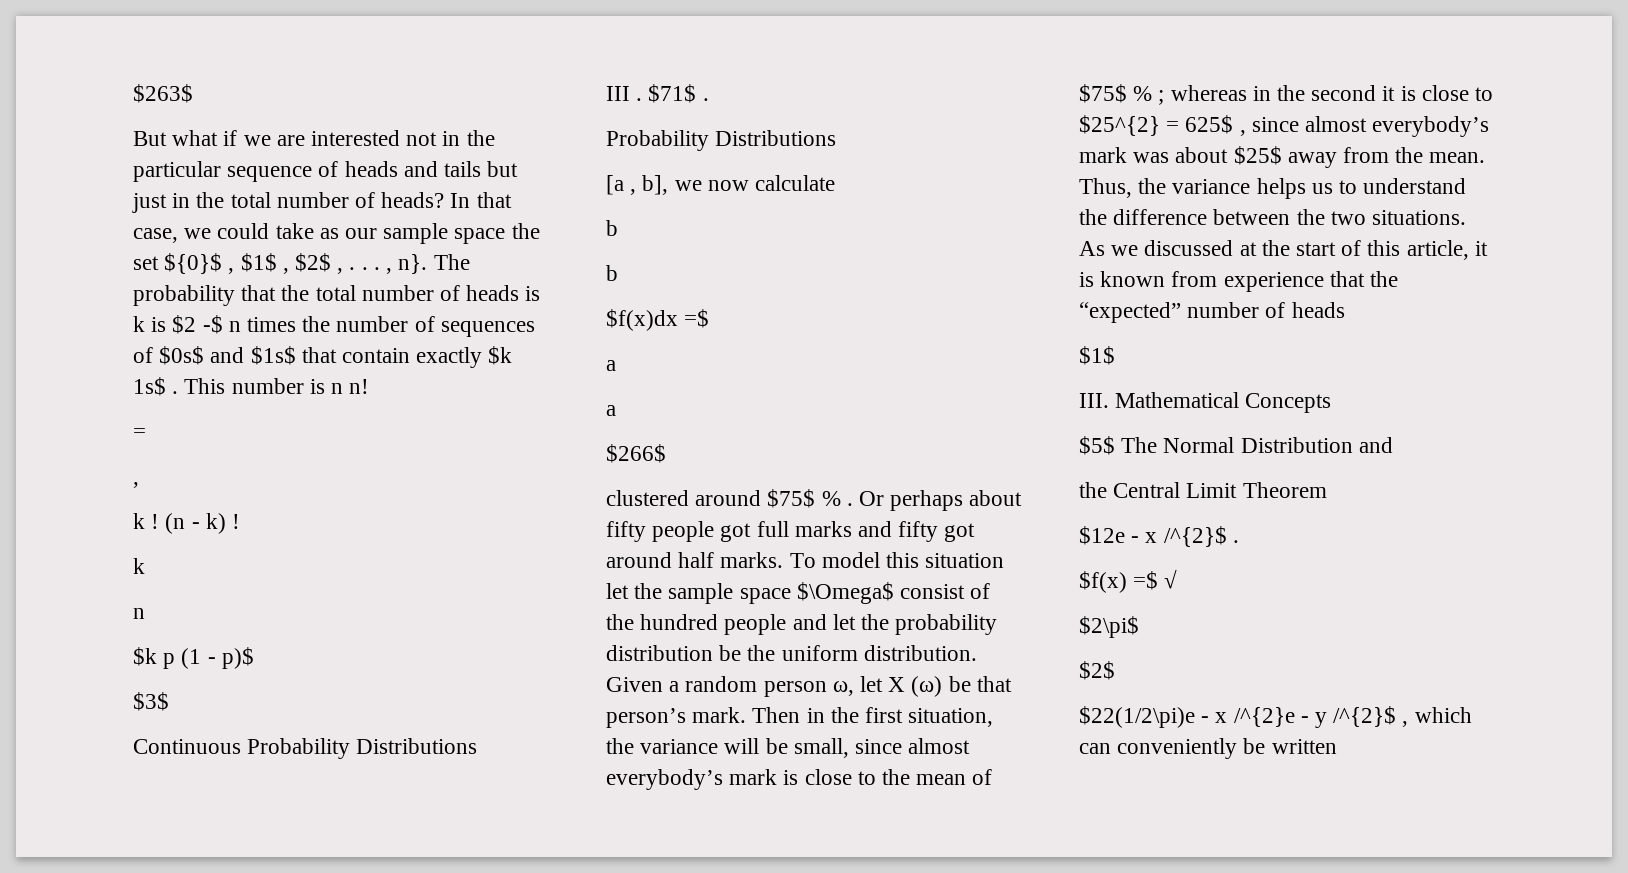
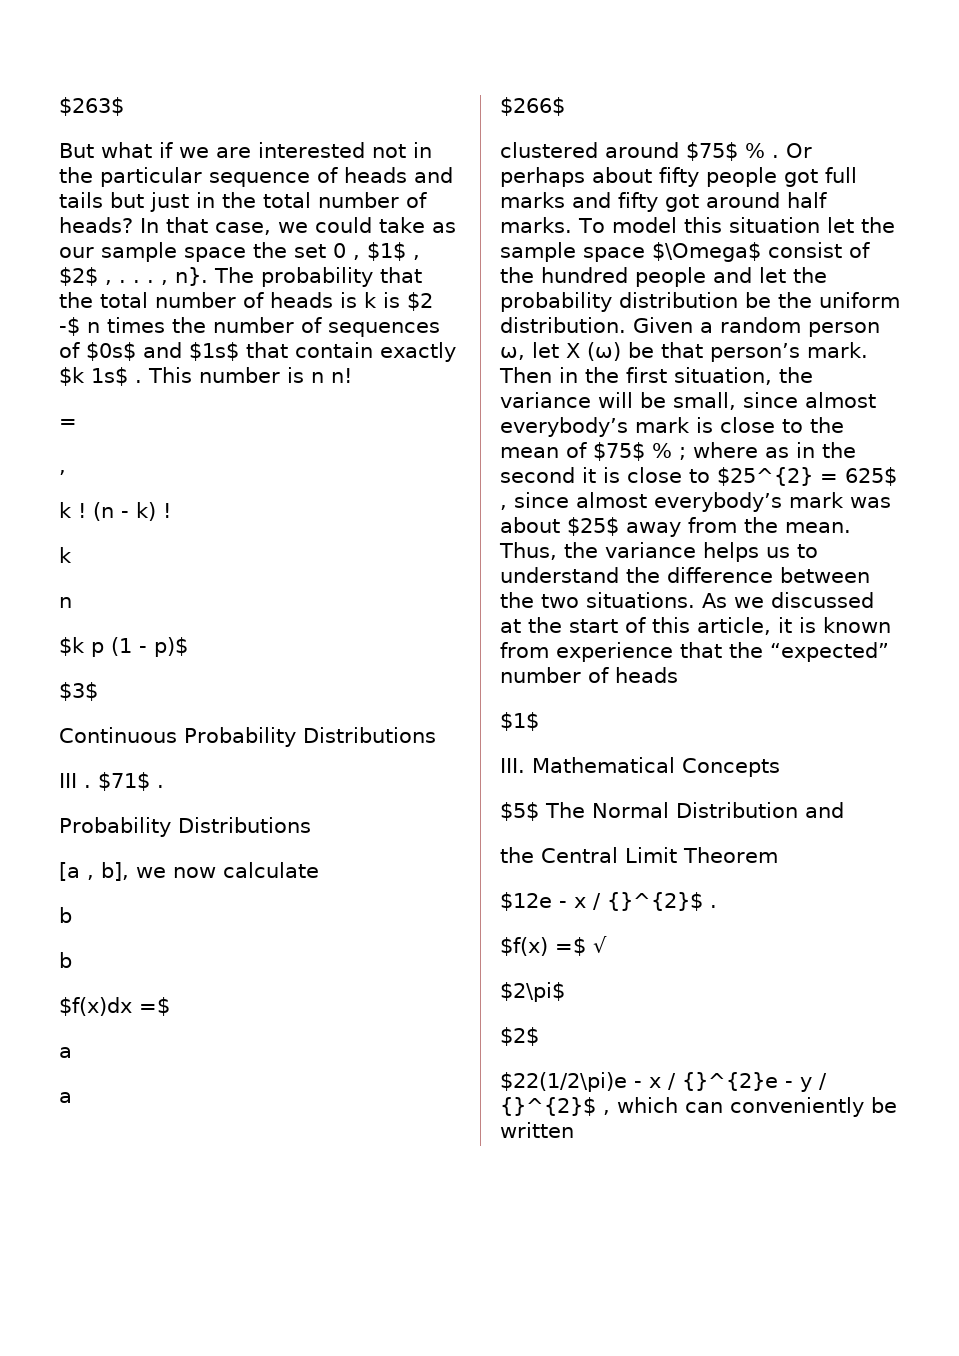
[164,253,223,274] ${0}$ -> [333,243,346,258] 0
[1170,85,1247,101] whereas -> [693,442,789,458] where as
[1163,526,1227,547] /^{2}$ -> [593,892,703,911] / {}^{2}$
[1233,706,1397,728] /^{2}e - y /^{2}$ -> [668,1072,827,1092] [500,1097,596,1116] / {}^{2}e - y / {}^{2}$

